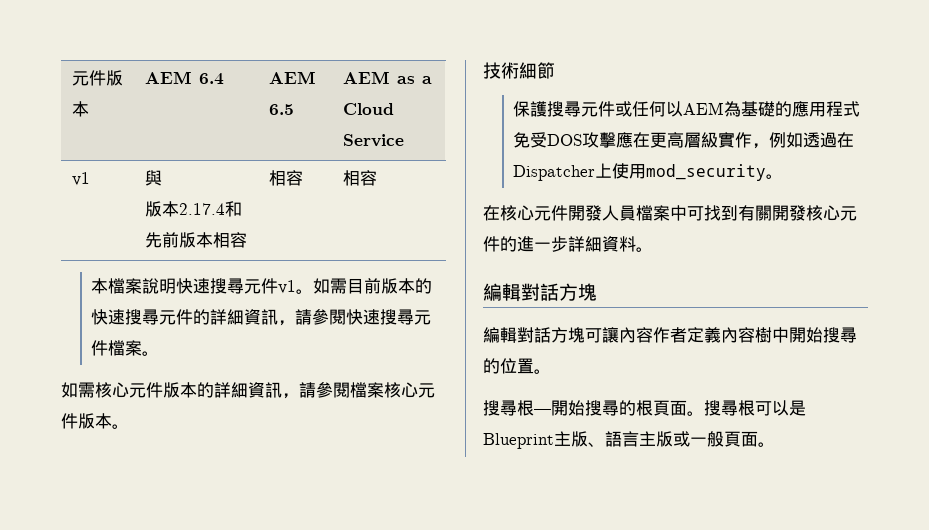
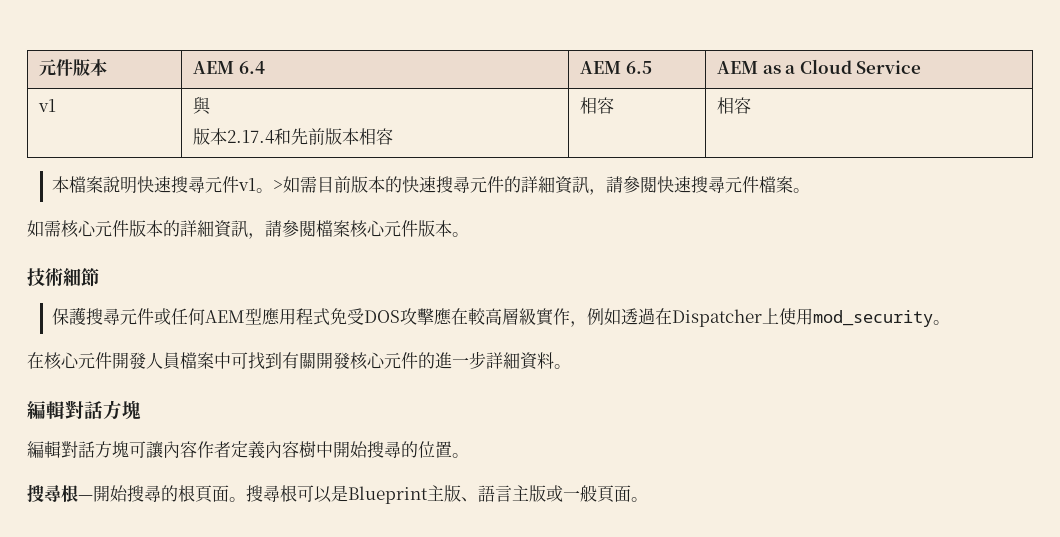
(314, 291) none -> [273,180,284,191] >
[666,101,793,117] 以AEM為基礎的 -> [205,308,263,325] AEM型
[650,132,668,148] 更 -> [468,308,487,325] 較

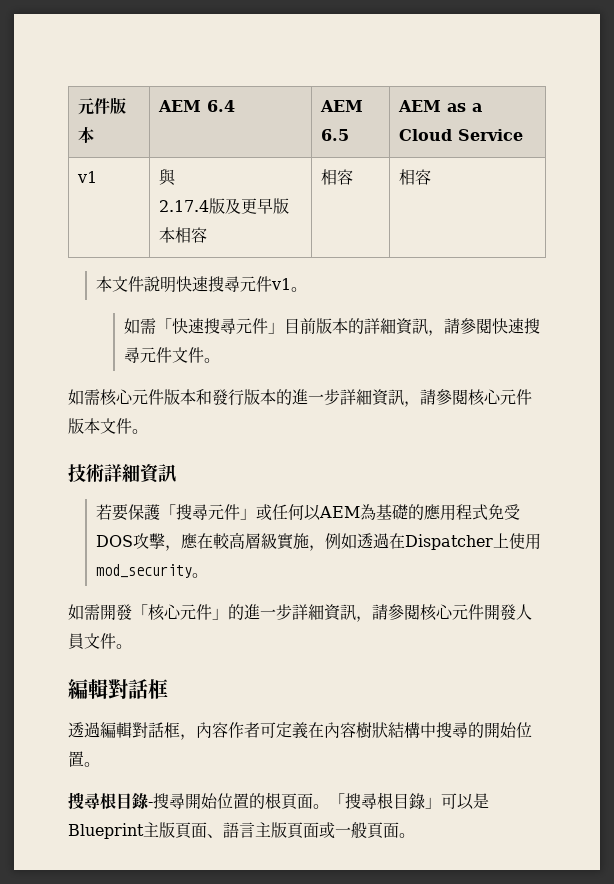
[193,128,326,145] 版本2.17.4和先前 -> [158,198,273,214] 2.17.4版及更早
[69,176,104,193] 檔案 -> [112,276,145,292] 文件
[273,176,505,193] >如需目前版本的快速搜尋元件 -> [124,318,349,334] // 如需「快速搜尋元件」目前版本
[759,176,794,193] 檔案 -> [172,347,205,363] 文件
[163,220,452,239] 的詳細資訊，請參閱檔案核心元件版本 -> [196,389,532,407] [68,418,132,434] 和發行版本的進一步詳細資訊，請參閱核心元件版本文件
[63,268,99,287] [52,307,263,325] 細節 // 保護搜尋元件或任何AEM型 -> [104,464,176,483] [96,504,425,521] 詳細資訊 // 若要保護「搜尋元件」或任何以AEM為基礎的
(435, 316) none -> [165,545,182,551] ，
[553,308,571,325] 作 -> [293,533,310,550] 施
[27,351,554,370] 在核心元件開發人員檔案中可找到有關開發核心元件的進一步詳細資料 -> [68,604,532,622] [68,633,116,649] 如需開發「核心元件」的進一步詳細資訊，請參閱核心元件開發人員文件
[103,400,141,420] [27,441,469,459] [27,484,297,503] 方塊 // 編輯對話方塊可讓內容作者定義內容樹中開始搜尋的位置。 // 搜尋根—開始搜尋的根頁面。搜尋根 -> [148,679,168,699] [68,722,532,740] [68,751,100,767] [68,792,441,810] 框 // 透過編輯對話框，內容作者可定義在內容樹狀結構中搜尋的開始位置。 // 搜尋根目錄-搜尋開始位置的根頁面。「搜尋根目錄」
(461, 493) none -> [175,822,207,839] 頁面
(546, 493) none -> [287,822,319,839] 頁面

